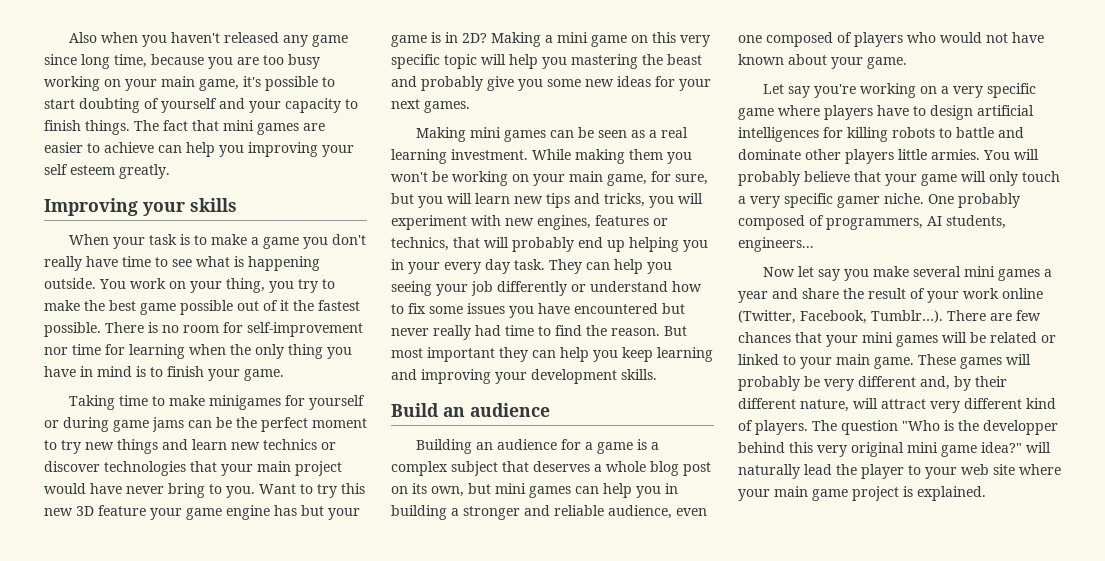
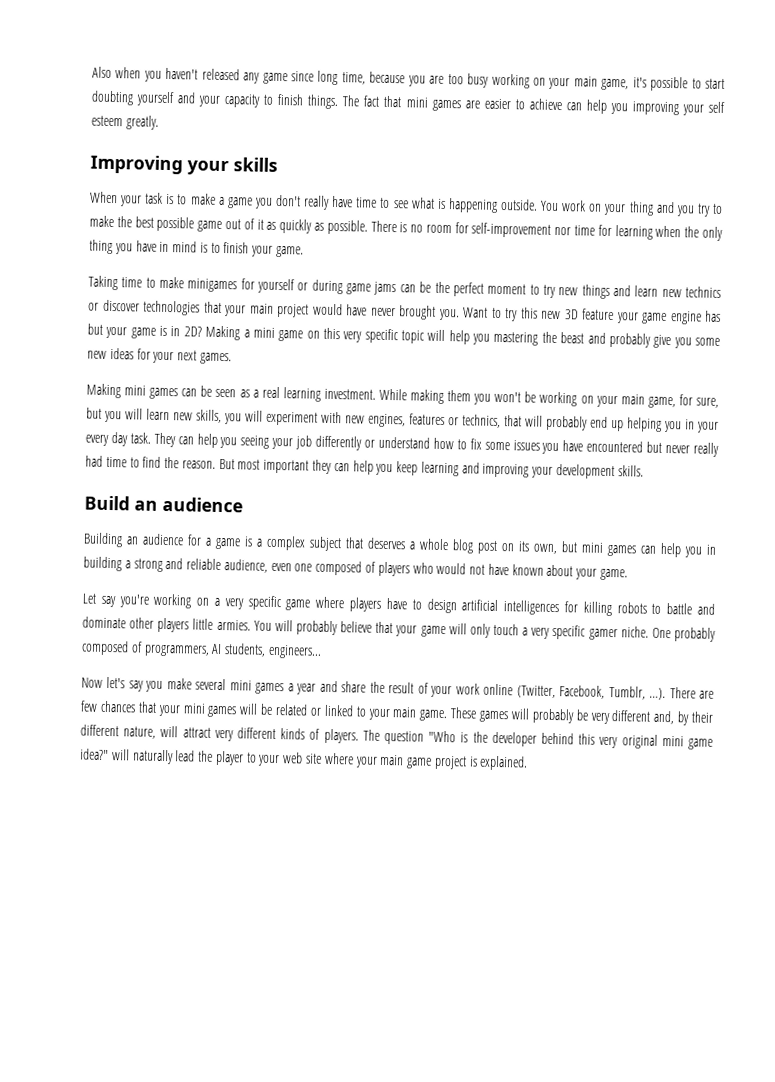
[144,98,159,109] of -> (134, 98) none
[226,278,265,293] thing, -> [628,201,675,216] thing and
[140,300,233,315] game possible -> [156,216,223,232] possible game
[293,300,360,311] the fastest -> [266,219,324,234] as quickly as
[168,483,222,498] bring to -> [398,305,436,320] brought
[546,193,645,208] tips and tricks, -> [196,409,222,423] skills,
[463,506,520,520] stronger -> [133,558,163,572] strong
[797,266,814,277] let -> [106,676,126,689] let's
[871,310,943,323] Tumblr…). -> [608,685,667,701] Tumblr, …).
[1026,398,1056,409] kind -> [280,728,306,740] kinds
[983,420,1058,435] developper -> [491,731,537,747] developer

